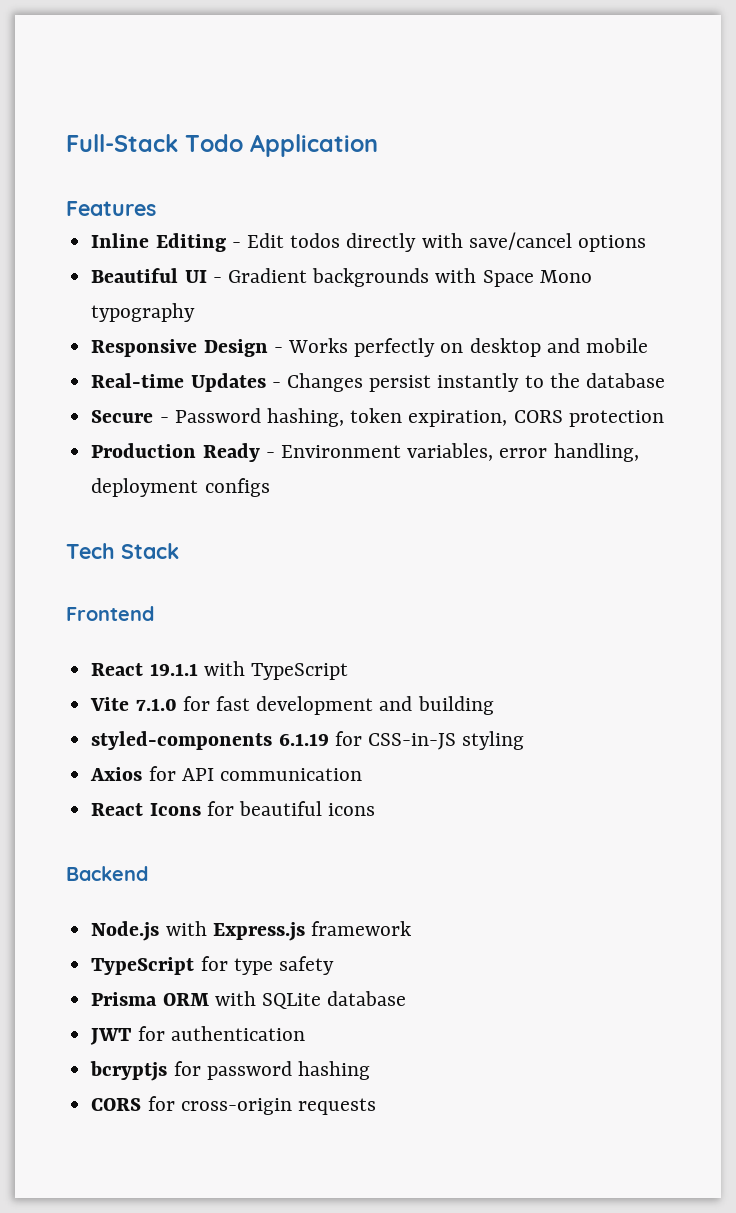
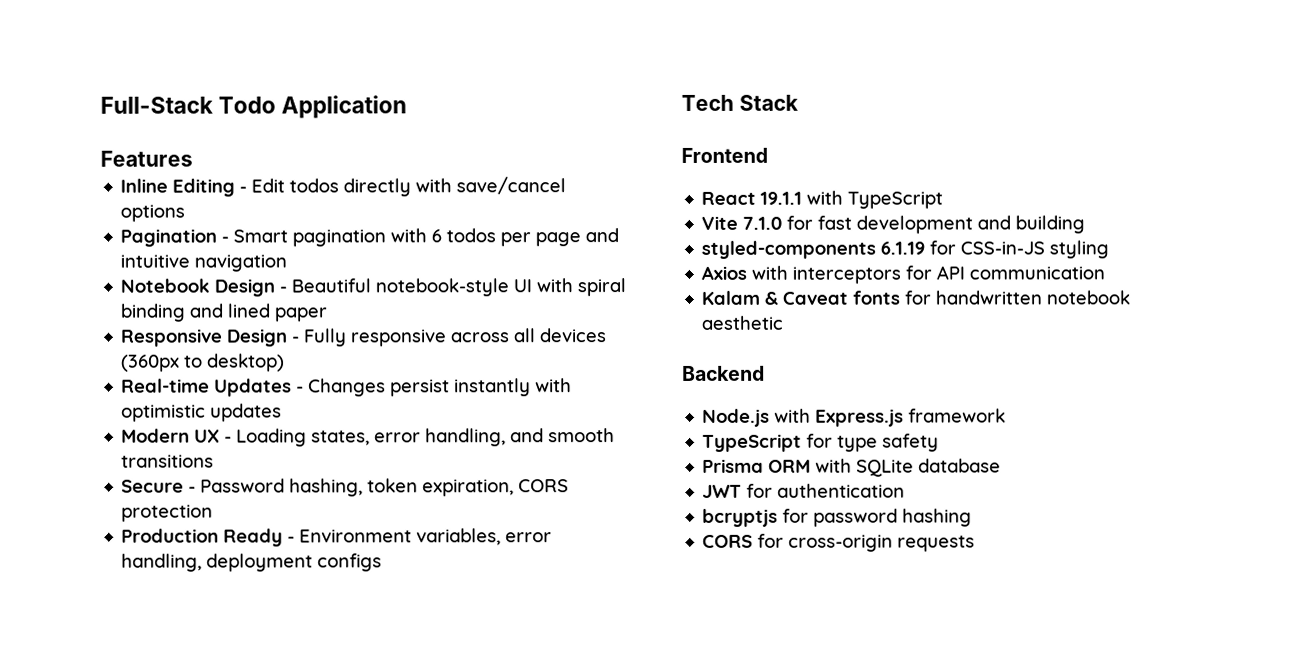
[91,268,592,287] [91,303,196,322] [91,338,648,357] Beautiful UI - Gradient backgrounds with Space Mono typography // Responsive Design - Works perfectly on desktop and mobile -> [120,228,620,247] [120,254,288,272] [120,278,627,297] [120,303,328,322] [120,328,608,347] [121,353,286,372] Pagination - Smart pagination with 6 todos per page and intuitive navigation // Notebook Design - Beautiful notebook-style UI with spiral binding and lined paper // Responsive Design - Fully responsive across all devices (360px to desktop)
[524,373,665,388] to the database -> [535,378,573,393] [121,403,283,422] [121,428,616,447] [121,454,215,468] with optimistic updates // Modern UX - Loading states, error handling, and smooth transitions
(143, 774) none -> [751,265,902,284] with interceptors
[91,801,376,816] React Icons for beautiful icons -> [701,290,1131,305] [701,315,784,330] Kalam & Caveat fonts for handwritten notebook aesthetic

